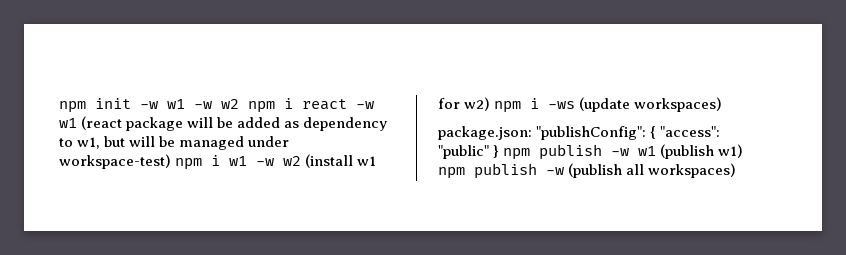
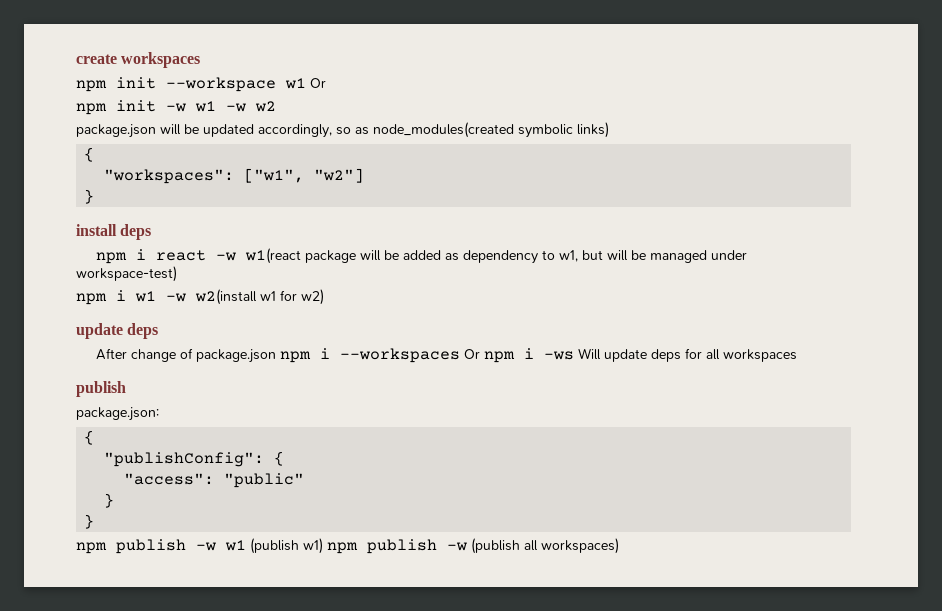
(59, 107) none -> [76,52,201,68] [76,77,326,92] create workspaces // npm init --workspace w1 Or //
(239, 104) none -> [76,122,609,138] [84,147,95,162] [104,168,365,184] [84,189,95,204] [76,224,152,240] // package.json will be updated accordingly, so as node_modules(created symbolic links) // { // "workspaces": ["w1", "w2"] // } // install deps //
[59,116,123,130] w1 (react -> [245,248,302,264] w1(react
(171, 161) none -> (177, 274) //
[283,154,354,168] w2 (install -> [195,289,257,305] w2(install
[494,97,723,113] npm i -ws (update workspaces) -> [76,323,159,339] [96,348,798,363] [76,381,126,397] // update deps // After change of package.json npm i --workspaces Or npm i -ws Will update deps for all workspaces // publish
(532, 133) none -> [84,430,95,445] // { //
(657, 132) none -> (285, 458) //
[493,145,500,158] } -> [104,493,115,508] [84,514,95,529] // } // } //

